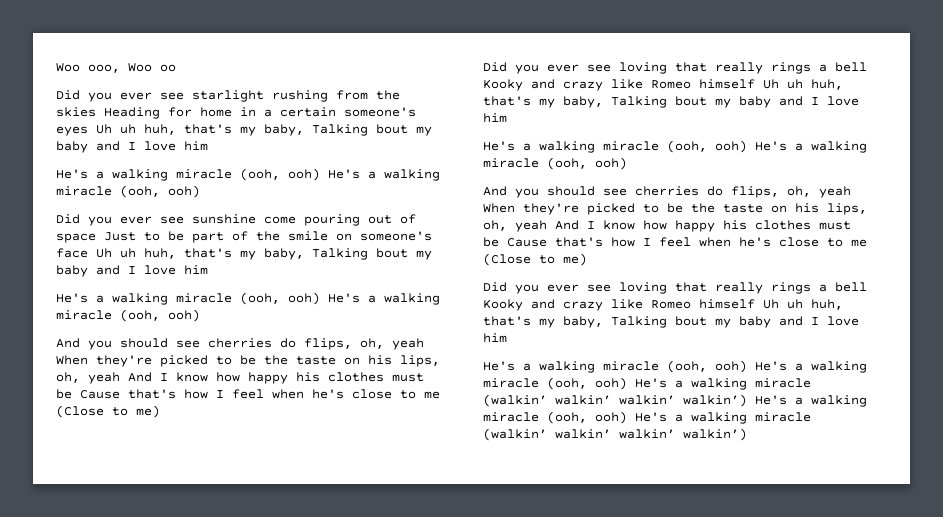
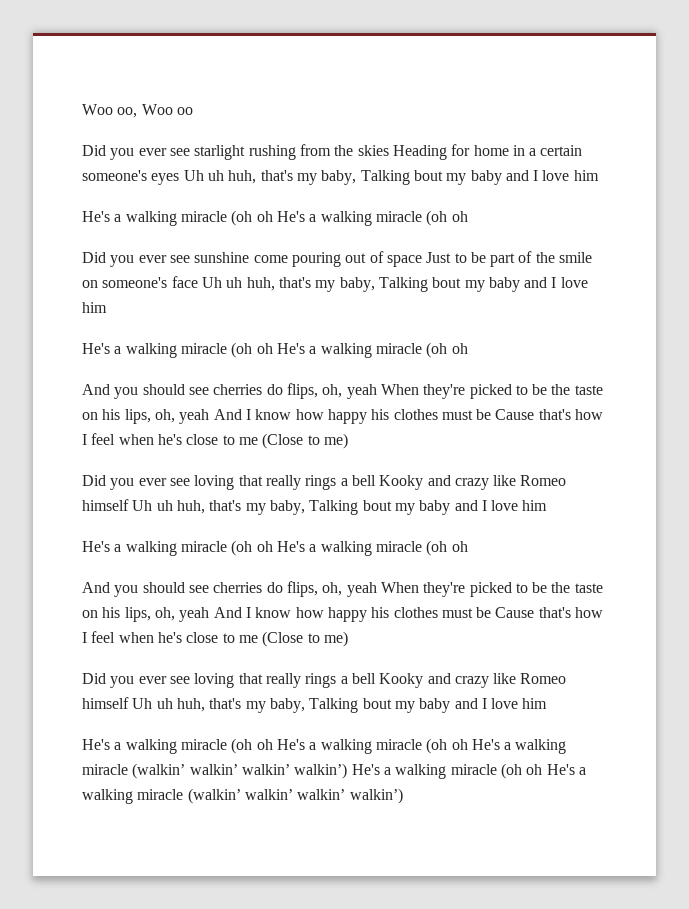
[56,63,120,73] Woo ooo, -> [82,104,138,118] Woo oo,
[240,168,440,181] [56,185,200,198] (ooh, ooh) He's a walking miracle (ooh, ooh) -> [231,210,468,226] (oh oh He's a walking miracle (oh oh
[240,292,440,305] [56,309,200,322] (ooh, ooh) He's a walking miracle (ooh, ooh) -> [231,342,468,358] (oh oh He's a walking miracle (oh oh
[667,140,867,153] [483,157,627,170] (ooh, ooh) He's a walking miracle (ooh, ooh) -> [231,540,468,556] (oh oh He's a walking miracle (oh oh
[667,360,867,373] [483,377,627,390] (ooh, ooh) He's a walking miracle (ooh, ooh) -> [231,738,468,754] (oh oh He's a walking miracle (oh oh
[547,411,627,424] (ooh, ooh) -> [500,763,543,779] (oh oh

